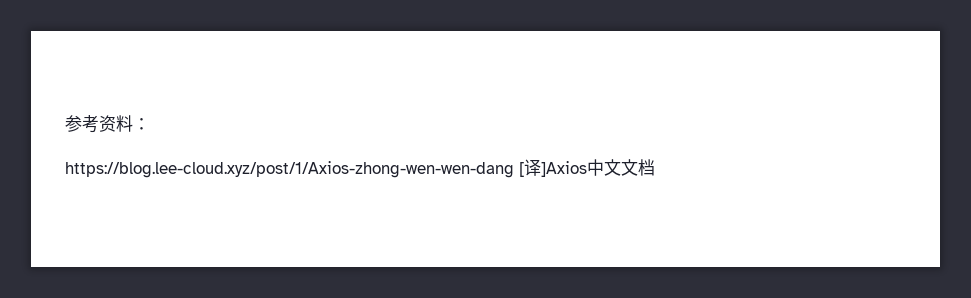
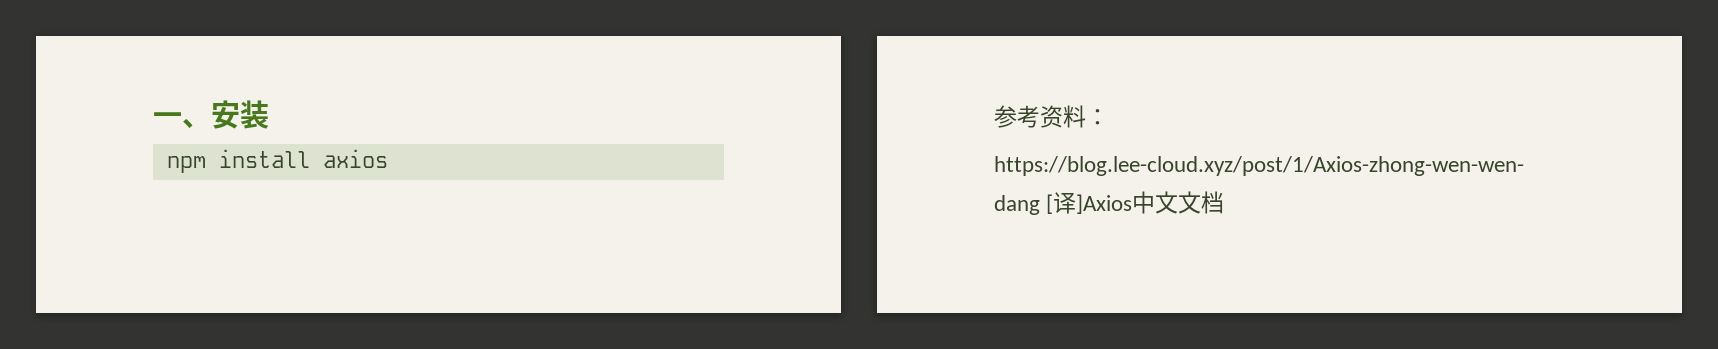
(65, 123) none -> [153,100,269,129] [166,149,388,173] 一、安装 // npm install axios //

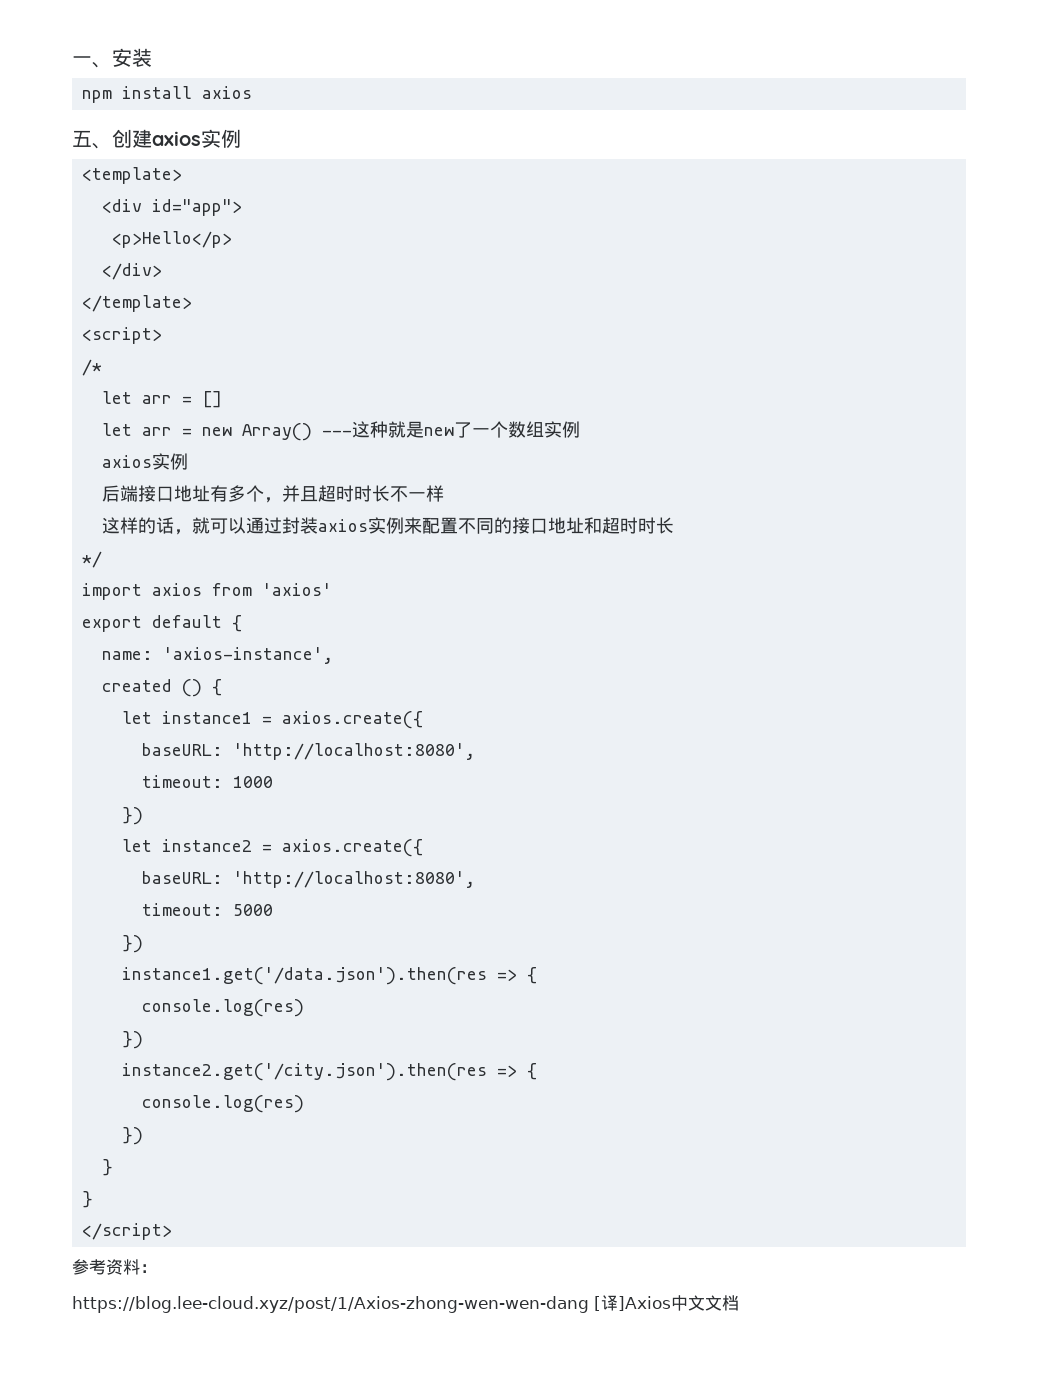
(388, 158) none -> [72,129,241,149] [82,167,183,184] [102,199,243,216] [112,231,233,248] [102,263,163,280] [82,295,193,312] [82,327,163,344] [82,359,103,376] [102,391,223,408] [102,421,581,441] [102,453,189,470] [102,485,445,503] [102,517,675,535] [82,551,103,568] [82,583,333,600] [82,615,243,632] [102,647,334,664] [102,679,223,697] [122,711,424,729] [142,743,476,760] [142,775,274,788] [122,807,144,825] [122,839,424,857] [142,871,476,888] [142,903,274,916] [122,935,144,953] [122,967,538,985] [142,999,305,1017] [122,1031,144,1049] [122,1063,538,1081] [142,1095,305,1113] [122,1127,144,1145] [102,1159,114,1176] [82,1191,94,1208] [82,1223,173,1240] // 五、创建axios实例 // <template> // <div id="app"> // <p>Hello</p> // </div> // </template> // <script> // /* // let arr = [] // let arr = new Array() ---这种就是new了一个数组实例 // axios实例 // 后端接口地址有多个，并且超时时长不一样 // 这样的话，就可以通过封装axios实例来配置不同的接口地址和超时时长 // */ // import axios from 'axios' // export default { // name: 'axios-instance', // created () { // let instance1 = axios.create({ // baseURL: 'http://localhost:8080', // timeout: 1000 // }) // let instance2 = axios.create({ // baseURL: 'http://localhost:8080', // timeout: 5000 // }) // instance1.get('/data.json').then(res => { // console.log(res) // }) // instance2.get('/city.json').then(res => { // console.log(res) // }) // } // } // </script>

